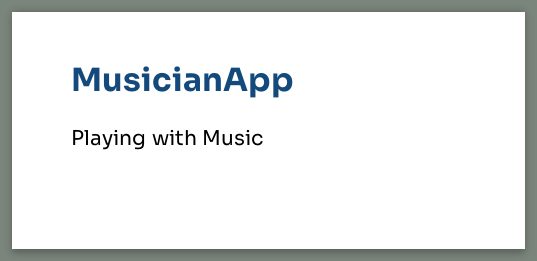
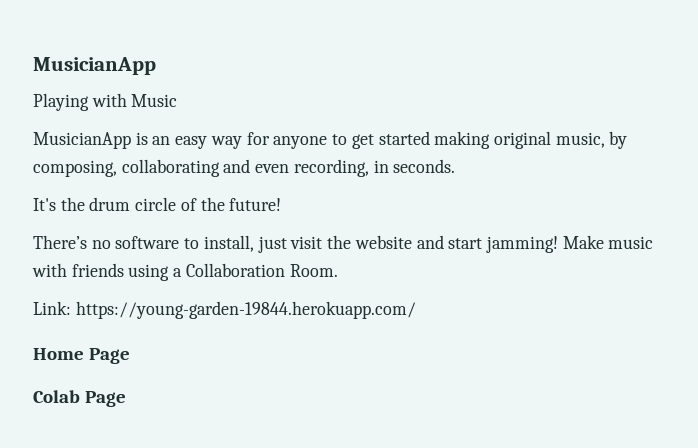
(264, 137) none -> [33,131,628,149] [33,159,456,177] [33,197,282,211] [33,235,654,253] [32,263,338,281] [33,301,416,319] [33,348,130,364] [33,390,126,407] // MusicianApp is an easy way for anyone to get started making original music, by composing, collaborating and even recording, in seconds. // It's the drum circle of the future! // There’s no software to install, just visit the website and start jamming! Make music with friends using a Collaboration Room. // Link: https://young-garden-19844.herokuapp.com/ // Home Page // Colab Page

